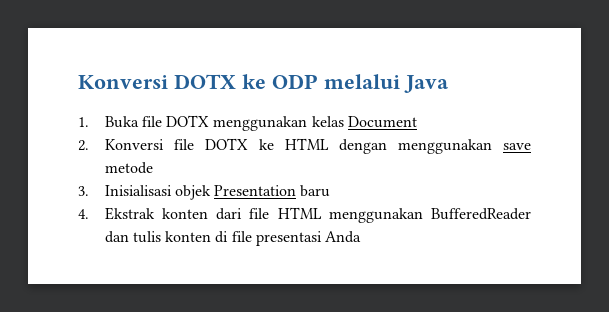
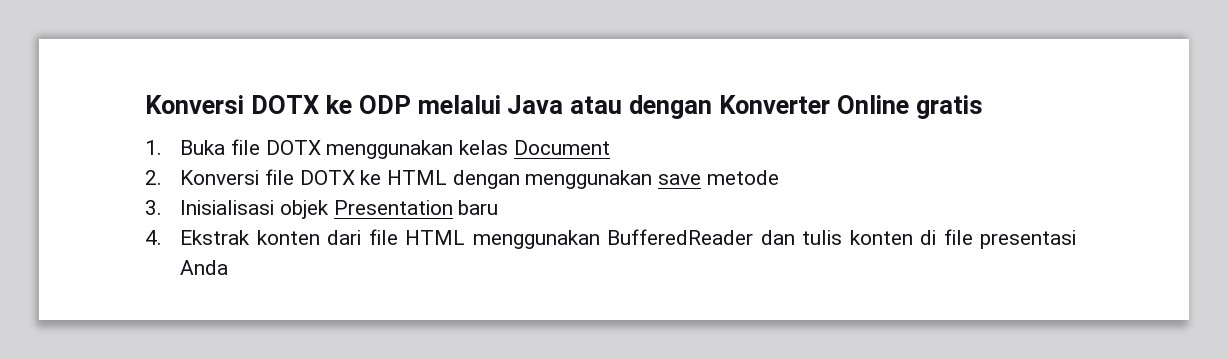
(449, 84) none -> [570,95,983,119] atau dengan Konverter Online gratis

